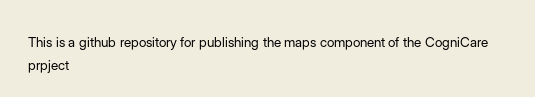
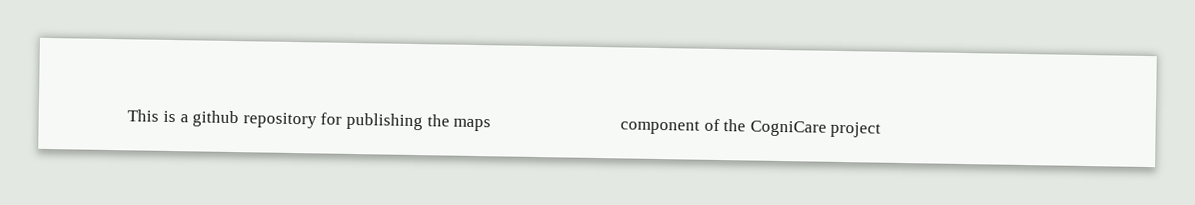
[28,60,69,73] prpject -> [830,121,882,138] project

